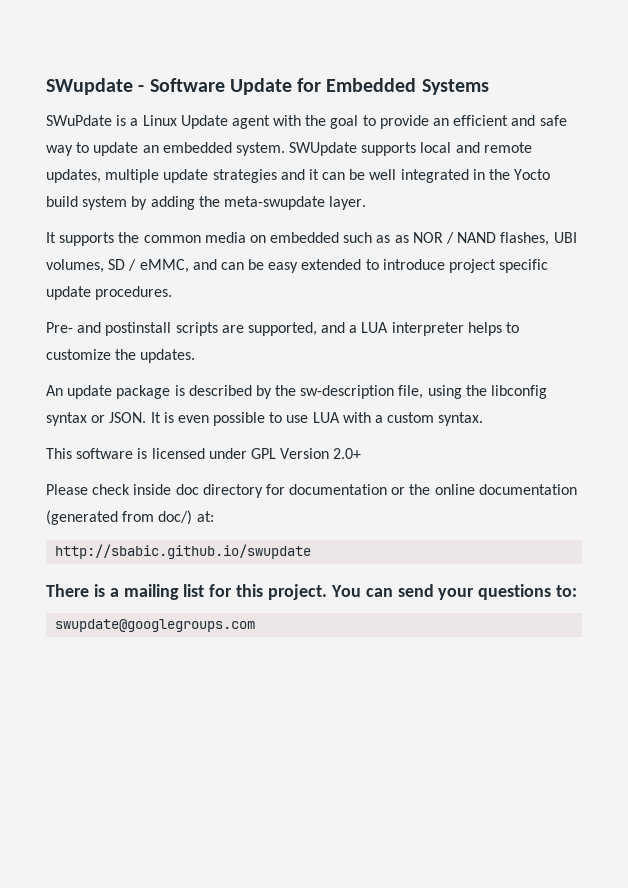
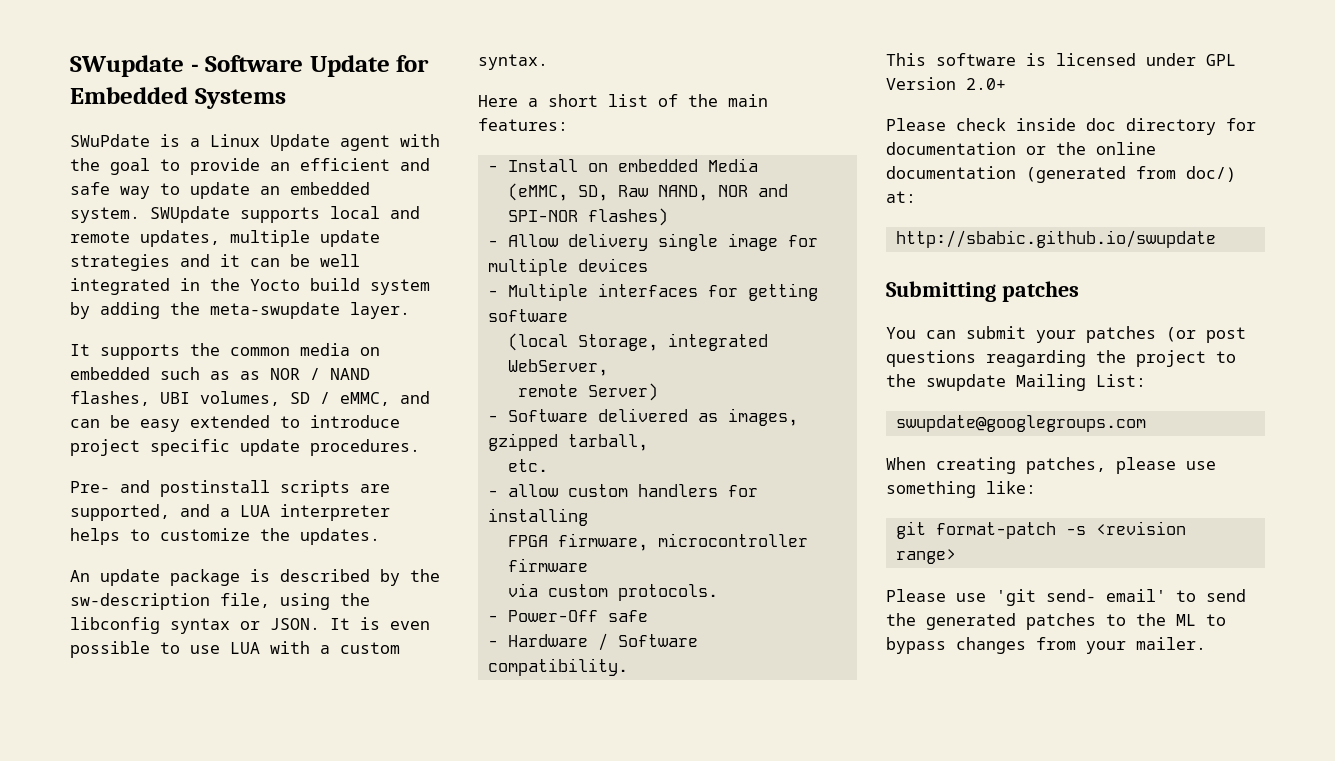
(484, 419) none -> [478,94,768,107] [478,118,568,131] [487,158,758,172] [507,183,788,201] [507,208,668,226] [487,233,818,251] [487,258,648,276] [487,283,818,301] [487,309,568,322] [507,333,768,351] [507,359,608,376] [517,383,658,401] [487,408,798,426] [487,433,648,451] [507,459,548,472] [487,484,758,497] [487,508,588,526] [507,533,808,551] [507,558,588,572] [507,583,718,601] [487,610,648,622] [487,633,698,651] [487,658,628,676] // Here a short list of the main features: // - Install on embedded Media // (eMMC, SD, Raw NAND, NOR and SPI-NOR flashes) // - Allow delivery single image for multiple devices // - Multiple interfaces for getting software // (local Storage, integrated WebServer, // remote Server) // - Software delivered as images, gzipped tarball, // etc. // - allow custom handlers for installing // FPGA firmware, microcontroller firmware // via custom protocols. // - Power-Off safe // - Hardware / Software compatibility.
[46,584,578,600] [55,619,256,632] There is a mailing list for this project. You can send your questions to: // swupdate@googlegroups.com -> [886,281,1079,302] [886,326,1246,343] [886,350,1236,367] [886,374,1146,391] [895,415,1146,432] [886,457,1216,474] [886,481,1036,498] [895,521,1186,539] [895,549,956,564] [886,589,1246,606] [886,613,1226,630] [886,637,1206,654] Submitting patches // You can submit your patches (or post questions reagarding the project to the swupdate Mailing List: // swupdate@googlegroups.com // When creating patches, please use something like: // git format-patch -s <revision range> // Please use 'git send- email' to send the generated patches to the ML to bypass changes from your mailer.

